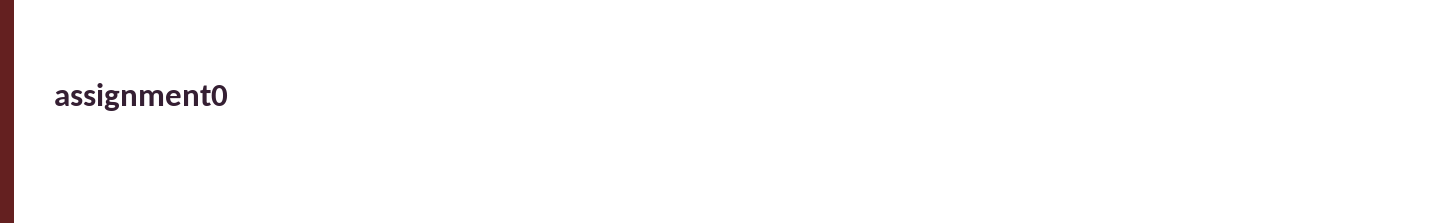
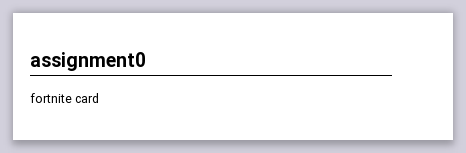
(228, 97) none -> [30,93,100,103] // fortnite card

